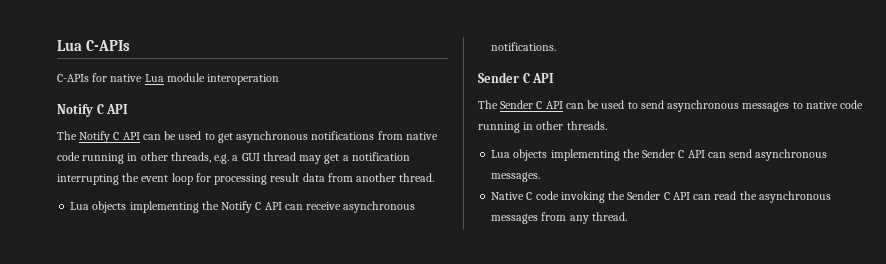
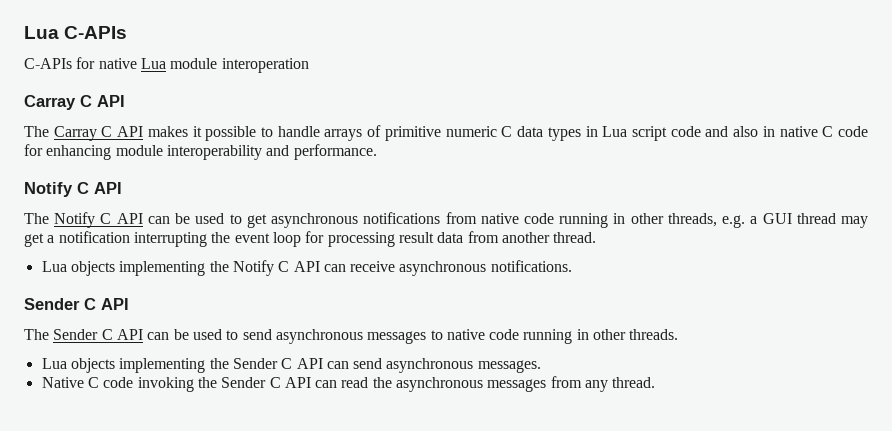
(280, 79) none -> [24,95,125,110] [24,125,869,141] [24,144,377,160] // Carray C API // The Carray C API makes it possible to handle arrays of primitive numeric C data types in Lua script code and also in native C code for enhancing module interoperability and performance.

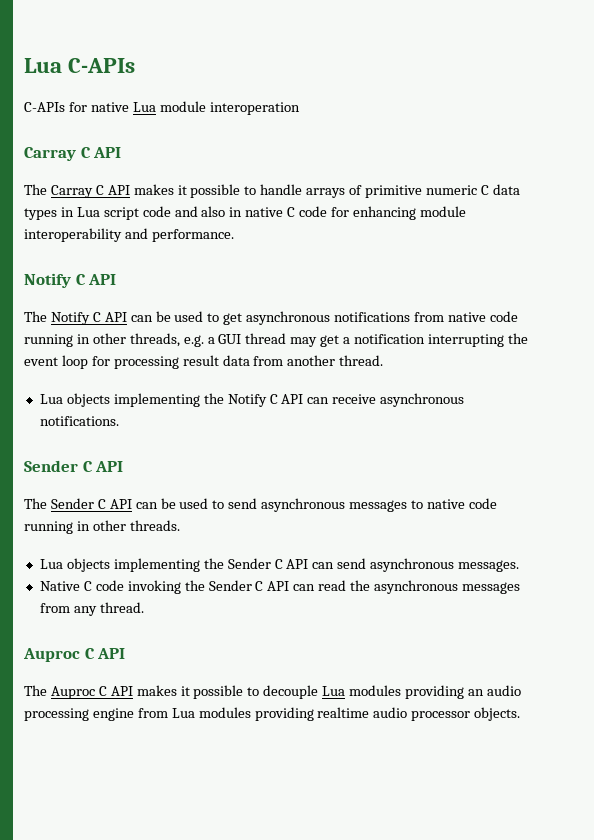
(656, 382) none -> [23,648,126,662] [24,685,521,699] [24,707,521,721] // Auproc C API // The Auproc C API makes it possible to decouple Lua modules providing an audio processing engine from Lua modules providing realtime audio processor objects.

